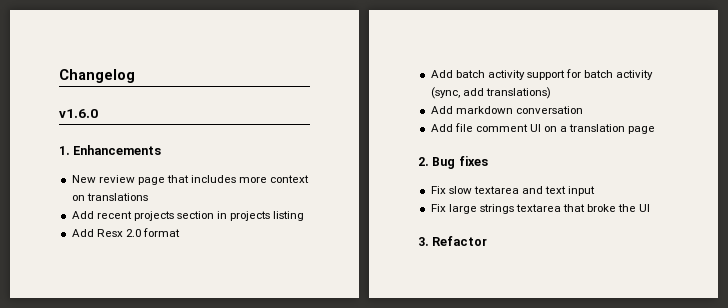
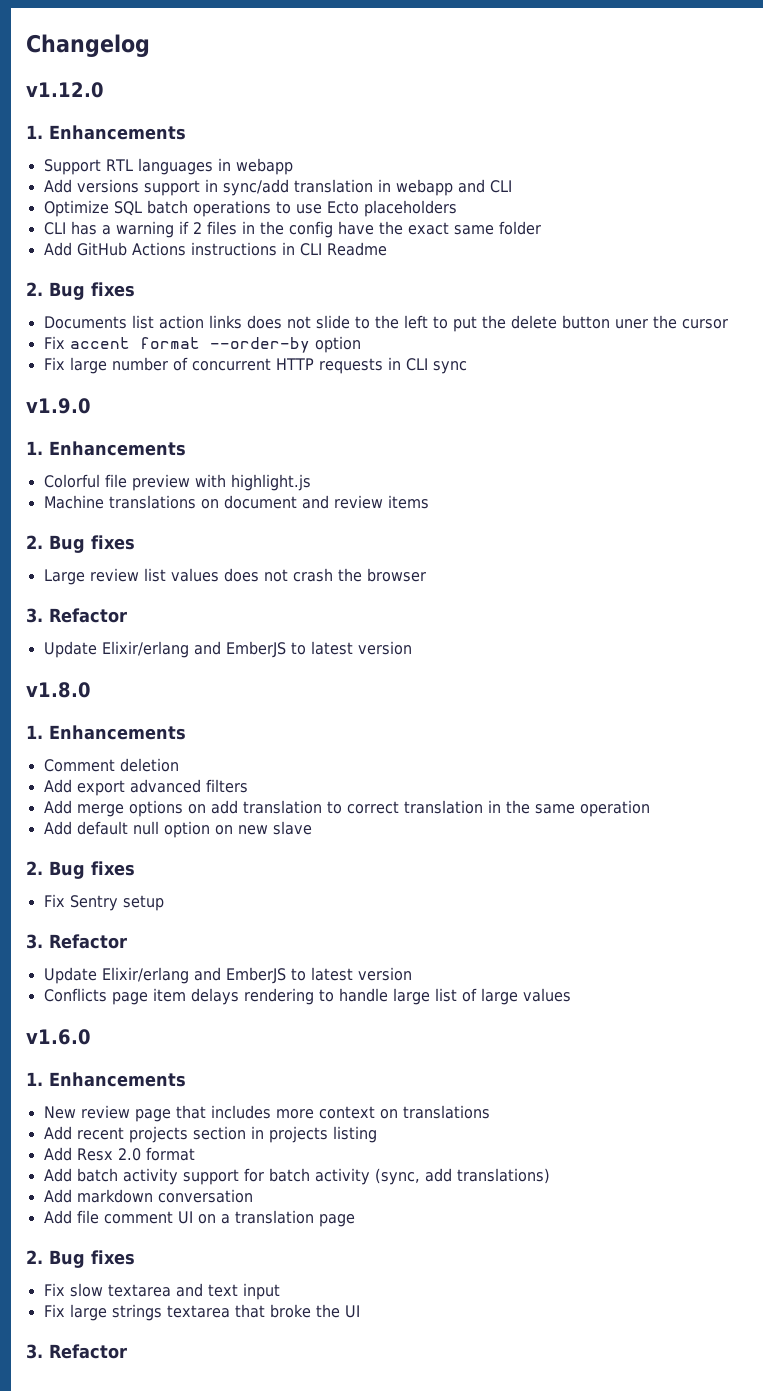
(135, 76) none -> [26,82,104,98] [26,125,186,140] [43,158,293,175] [43,179,512,196] [43,200,457,217] [43,221,541,238] [43,242,387,256] [26,282,135,300] [43,315,728,332] [43,336,361,353] [43,357,467,374] [26,398,91,414] [26,441,186,456] [43,474,311,491] [43,495,429,509] [26,535,135,553] [43,568,426,585] [26,608,127,623] [43,641,412,658] [26,682,91,698] [26,725,186,740] [43,758,179,772] [43,779,248,796] [43,800,650,817] [43,821,312,838] [26,861,135,879] [43,894,164,911] [26,934,127,949] [43,967,412,984] [43,988,571,1005] // v1.12.0 // 1. Enhancements // Support RTL languages in webapp // Add versions support in sync/add translation in webapp and CLI // Optimize SQL batch operations to use Ecto placeholders // CLI has a warning if 2 files in the config have the exact same folder // Add GitHub Actions instructions in CLI Readme // 2. Bug fixes // Documents list action links does not slide to the left to put the delete button uner the cursor // Fix accent format --order-by option // Fix large number of concurrent HTTP requests in CLI sync // v1.9.0 // 1. Enhancements // Colorful file preview with highlight.js // Machine translations on document and review items // 2. Bug fixes // Large review list values does not crash the browser // 3. Refactor // Update Elixir/erlang and EmberJS to latest version // v1.8.0 // 1. Enhancements // Comment deletion // Add export advanced filters // Add merge options on add translation to correct translation in the same operation // Add default null option on new slave // 2. Bug fixes // Fix Sentry setup // 3. Refactor // Update Elixir/erlang and EmberJS to latest version // Conflicts page item delays rendering to handle large list of large values

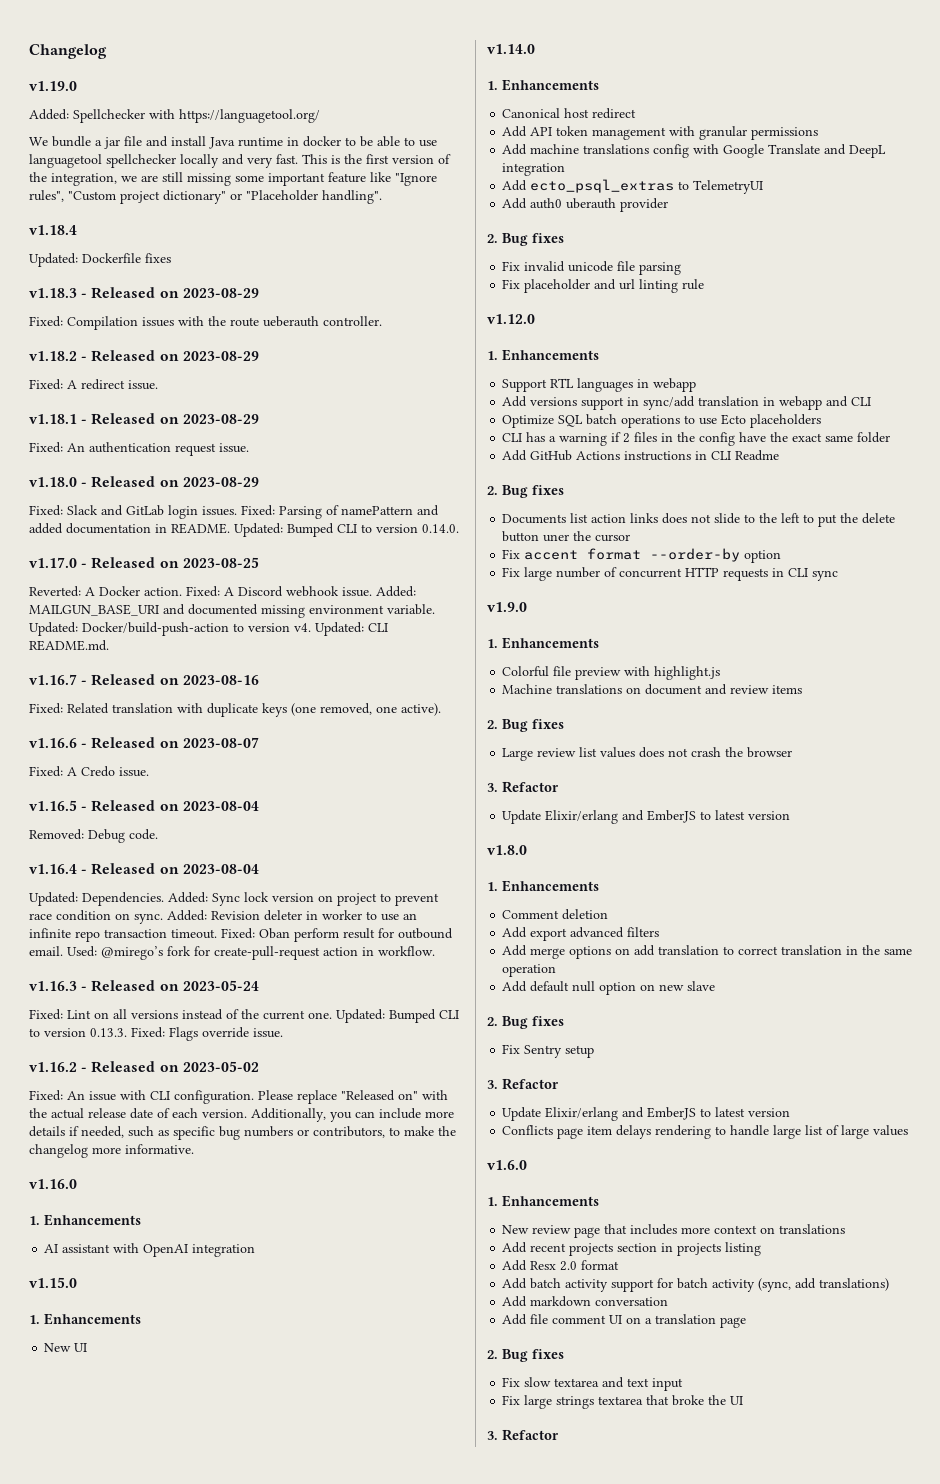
(150, 45) none -> [29,81,77,91] [29,109,320,123] [29,136,437,149] [29,154,451,168] [29,172,437,186] [29,190,382,204] [29,225,77,235] [29,253,171,267] [29,287,259,299] [29,316,382,330] [29,350,259,362] [29,379,158,390] [29,413,259,425] [29,442,249,456] [29,476,259,488] [29,505,439,519] [29,523,459,537] [29,557,259,569] [29,586,416,597] [29,604,435,618] [29,622,388,636] [29,640,109,651] [29,674,259,686] [29,703,441,717] [29,737,259,749] [29,766,149,777] [29,800,259,812] [29,829,158,843] [29,863,259,875] [29,892,439,906] [29,910,417,924] [29,928,453,942] [29,946,435,960] [29,980,259,992] [29,1009,459,1023] [29,1027,283,1041] [29,1061,259,1073] [29,1090,448,1104] [29,1108,454,1122] [29,1126,456,1140] [29,1144,194,1158] [29,1179,77,1189] [29,1214,141,1226] [44,1243,256,1257] [29,1277,77,1288] [29,1313,141,1325] [44,1343,88,1352] [487,44,535,54] [487,79,599,91] [502,108,637,119] [502,126,819,140] [502,144,887,158] [502,163,566,176] [502,179,764,194] [502,198,669,212] [487,233,564,246] [502,261,682,275] [502,279,705,293] // v1.19.0 // Added: Spellchecker with https://languagetool.org/ // We bundle a jar file and install Java runtime in docker to be able to use languagetool spellchecker locally and very fast. This is the first version of the integration, we are still missing some important feature like "Ignore rules", "Custom project dictionary" or "Placeholder handling". // v1.18.4 // Updated: Dockerfile fixes // v1.18.3 - Released on 2023-08-29 // Fixed: Compilation issues with the route ueberauth controller. // v1.18.2 - Released on 2023-08-29 // Fixed: A redirect issue. // v1.18.1 - Released on 2023-08-29 // Fixed: An authentication request issue. // v1.18.0 - Released on 2023-08-29 // Fixed: Slack and GitLab login issues. Fixed: Parsing of namePattern and added documentation in README. Updated: Bumped CLI to version 0.14.0. // v1.17.0 - Released on 2023-08-25 // Reverted: A Docker action. Fixed: A Discord webhook issue. Added: MAILGUN_BASE_URI and documented missing environment variable. Updated: Docker/build-push-action to version v4. Updated: CLI README.md. // v1.16.7 - Released on 2023-08-16 // Fixed: Related translation with duplicate keys (one removed, one active). // v1.16.6 - Released on 2023-08-07 // Fixed: A Credo issue. // v1.16.5 - Released on 2023-08-04 // Removed: Debug code. // v1.16.4 - Released on 2023-08-04 // Updated: Dependencies. Added: Sync lock version on project to prevent race condition on sync. Added: Revision deleter in worker to use an infinite repo transaction timeout. Fixed: Oban perform result for outbound email. Used: @mirego’s fork for create-pull-request action in workflow. // v1.16.3 - Released on 2023-05-24 // Fixed: Lint on all versions instead of the current one. Updated: Bumped CLI to version 0.13.3. Fixed: Flags override issue. // v1.16.2 - Released on 2023-05-02 // Fixed: An issue with CLI configuration. Please replace "Released on" with the actual release date of each version. Additionally, you can include more details if needed, such as specific bug numbers or contributors, to make the changelog more informative. // v1.16.0 // 1. Enhancements // AI assistant with OpenAI integration // v1.15.0 // 1. Enhancements // New UI // v1.14.0 // 1. Enhancements // Canonical host redirect // Add API token management with granular permissions // Add machine translations config with Google Translate and DeepL integration // Add ecto_psql_extras to TelemetryUI // Add auth0 uberauth provider // 2. Bug fixes // Fix invalid unicode file parsing // Fix placeholder and url linting rule

